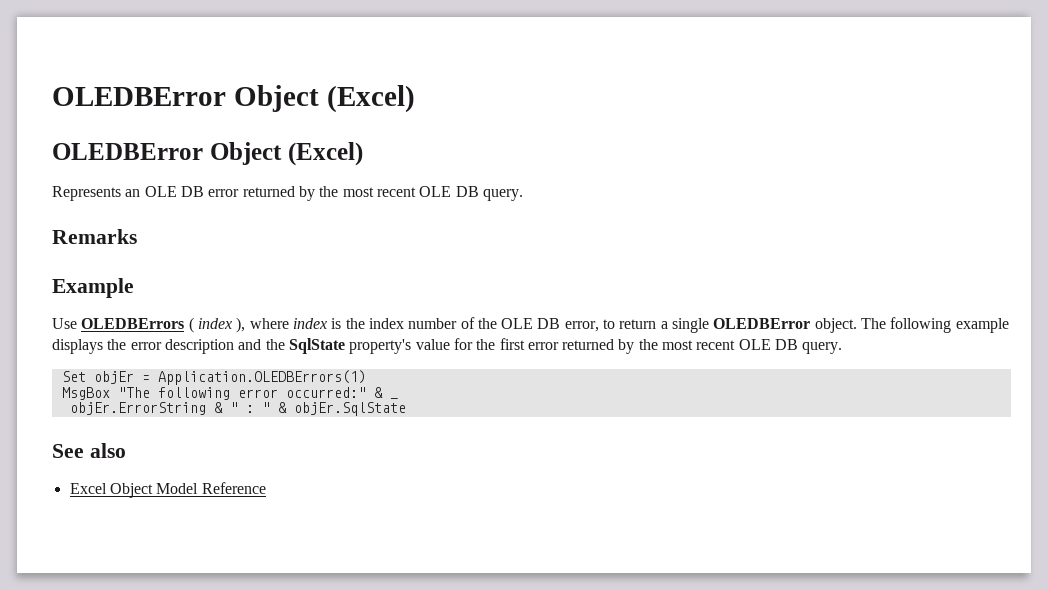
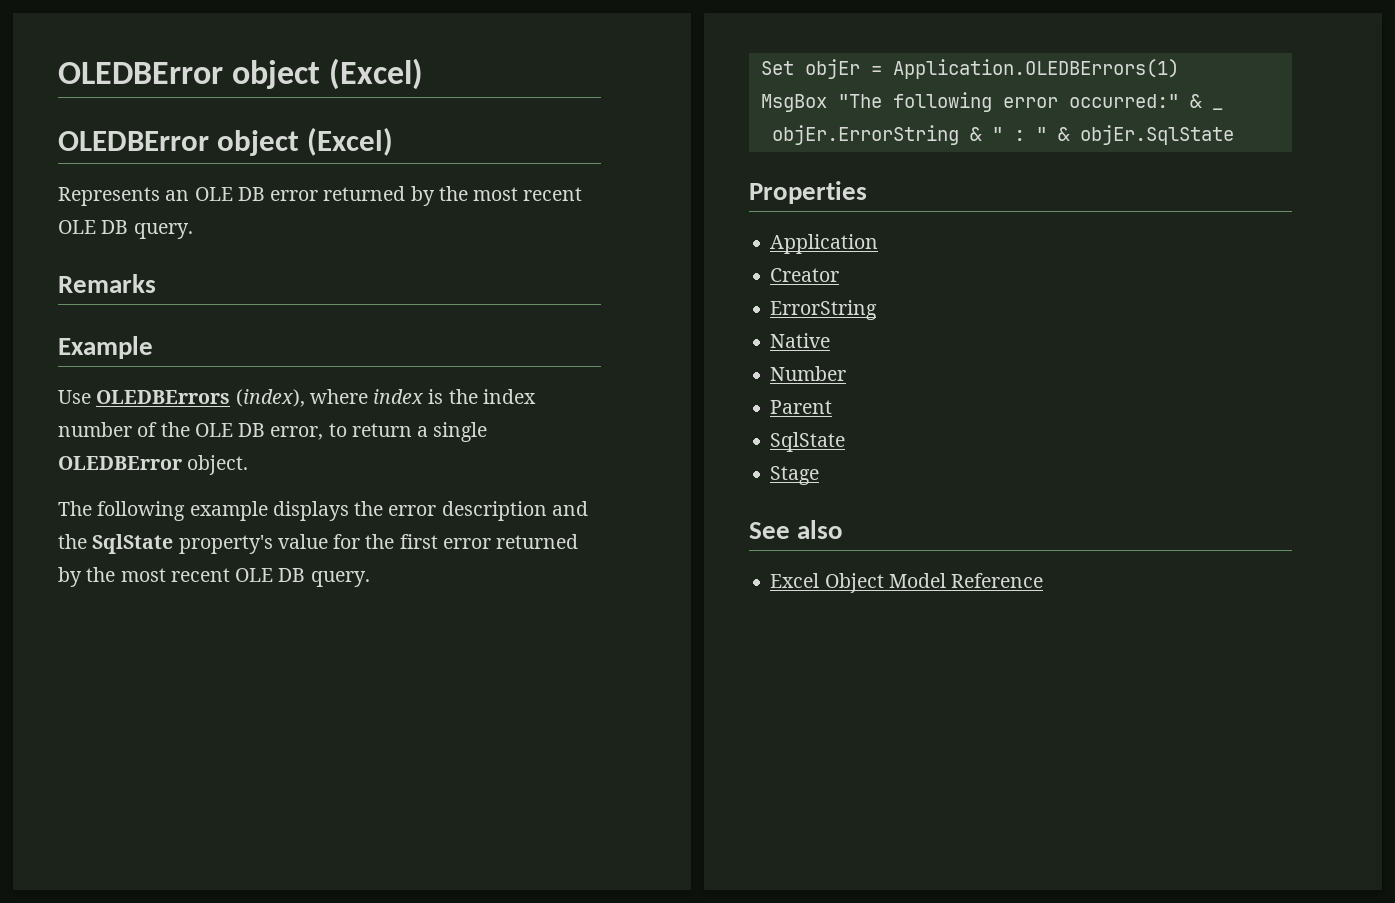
[52,85,319,112] OLEDBError Object -> [58,60,321,89] OLEDBError object
[209,142,282,165] Object -> [217,130,300,156] object
[188,317,246,333] ( index ), -> [235,389,305,407] (index),
(857, 325) none -> (249, 465) //
(406, 409) none -> [749,181,867,204] [770,234,879,254] [770,268,840,282] [770,300,878,320] [770,333,831,348] [770,366,847,381] [770,400,833,414] [770,432,846,452] [770,466,820,485] // Properties // Application // Creator // ErrorString // Native // Number // Parent // SqlState // Stage

